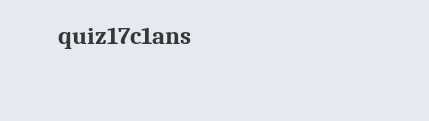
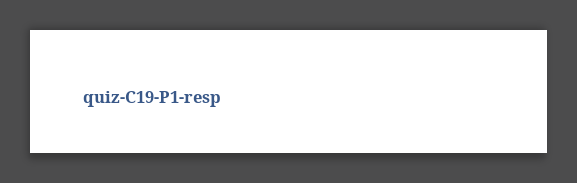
[58,27,191,49] quiz17c1ans -> [83,91,221,107] quiz-C19-P1-resp

